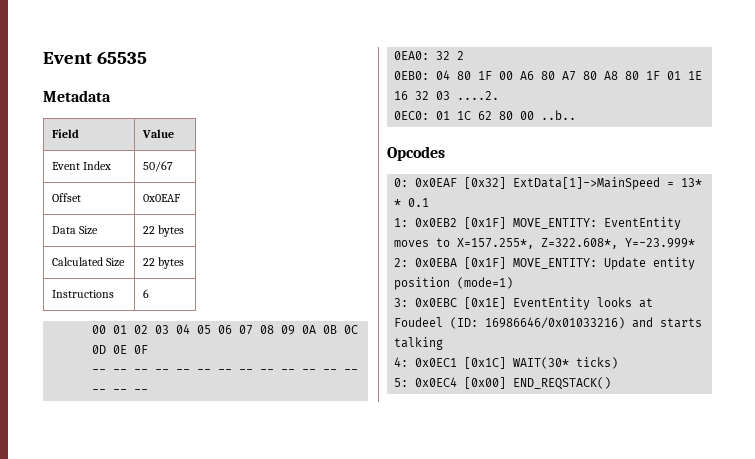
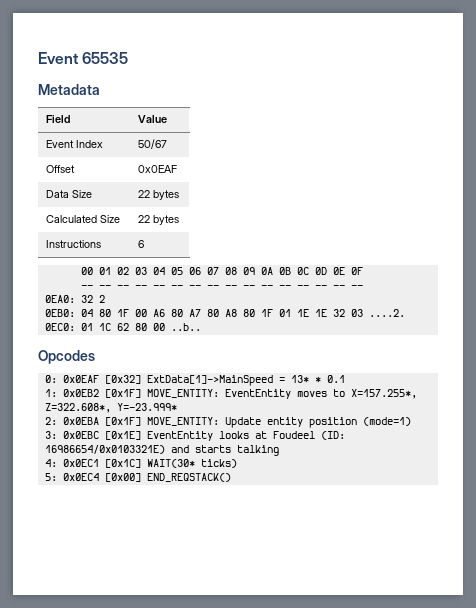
[394,91,409,100] 16 -> [314,309,327,317] 1E
[485,317,626,329] 16986646/0x01033216) -> [44,445,165,454] 16986654/0x0103321E)

